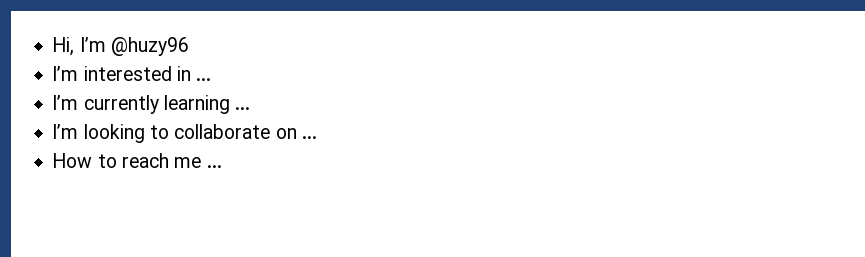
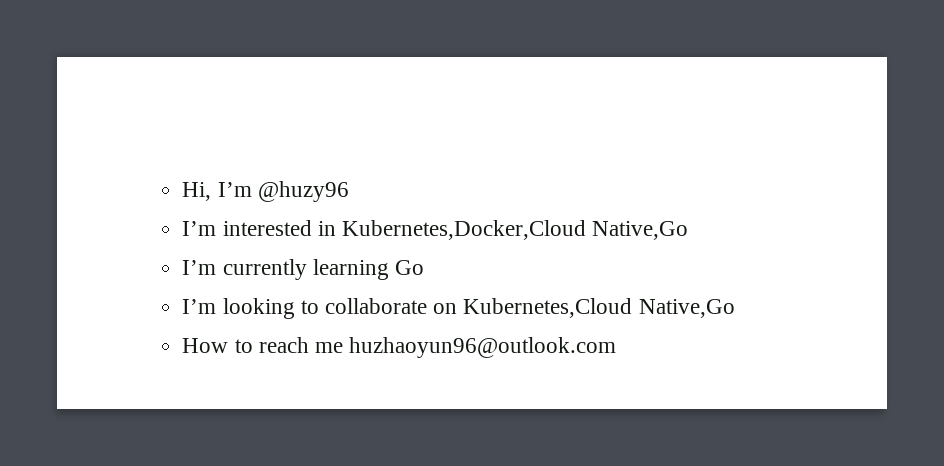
[196,78,212,81] ... -> [341,220,689,240] Kubernetes,Docker,Cloud Native,Go
[235,107,251,110] ... -> [394,260,424,275] Go
[301,136,317,139] ... -> [463,298,735,318] Kubernetes,Cloud Native,Go
[206,165,222,168] ... -> [349,337,617,358] huzhaoyun96@outlook.com

